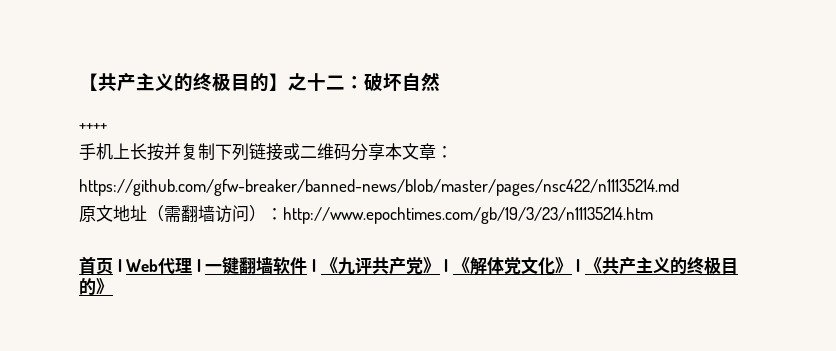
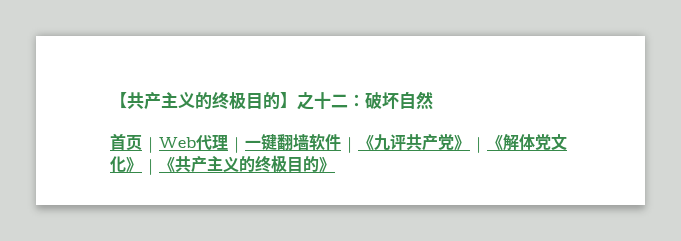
[79,123,107,130] [79,143,453,161] [79,179,679,196] [79,205,653,224] // ++++ // 手机上长按并复制下列链接或二维码分享本文章： // https://github.com/gfw-breaker/banned-news/blob/master/pages/nsc422/n11135214.md // 原文地址（需翻墙访问）：http://www.epochtimes.com/gb/19/3/23/n11135214.htm -> (433, 100) none

